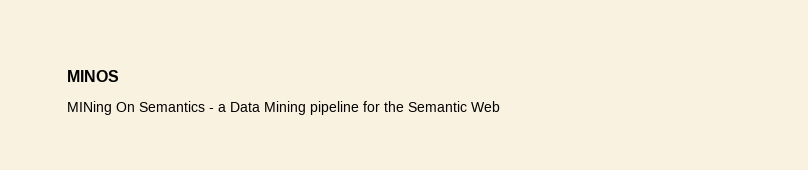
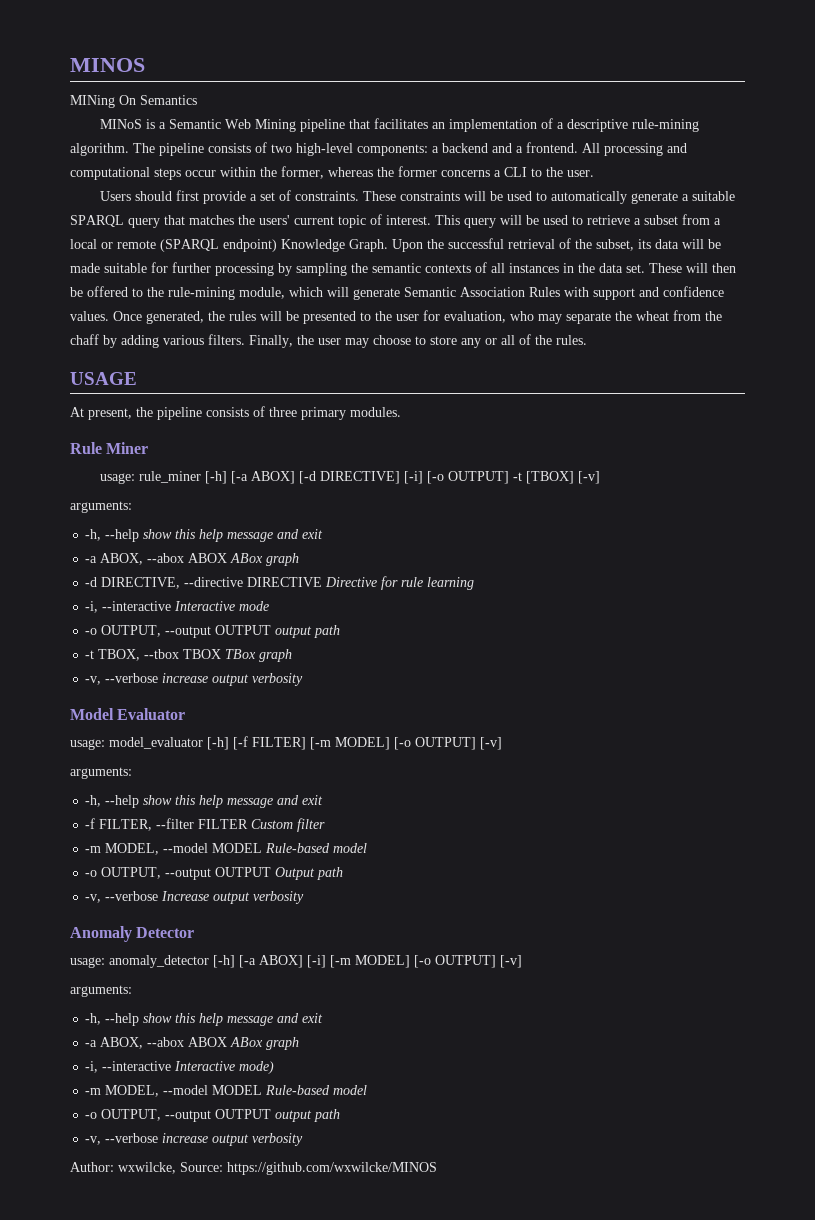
[209,101,500,115] - a Data Mining pipeline for the Semantic Web -> [99,118,699,132] [70,142,687,156] [70,166,594,180] [99,190,735,204] [70,214,721,228] [70,238,721,252] [70,262,736,276] [70,286,724,300] [70,310,722,324] [70,334,587,348] [70,372,137,385] [70,406,401,420] [70,442,149,454] [99,471,600,484] [70,501,132,513] [85,529,324,542] [85,553,300,566] [85,576,475,590] [85,601,270,613] [85,625,341,638] [85,649,293,662] [85,673,304,686] [70,708,186,720] [70,736,502,750] [70,767,132,779] [85,795,324,808] [85,818,326,832] [85,843,368,855] [85,867,344,880] [85,891,305,904] [70,926,195,942] [70,955,522,968] [70,985,132,997] [85,1013,324,1026] [85,1037,300,1050] [85,1061,275,1074] [85,1085,368,1097] [85,1109,341,1122] [85,1133,304,1146] [70,1162,437,1175] // MINoS is a Semantic Web Mining pipeline that facilitates an implementation of a descriptive rule-mining algorithm. The pipeline consists of two high-level components: a backend and a frontend. All processing and computational steps occur within the former, whereas the former concerns a CLI to the user. // Users should first provide a set of constraints. These constraints will be used to automatically generate a suitable SPARQL query that matches the users' current topic of interest. This query will be used to retrieve a subset from a local or remote (SPARQL endpoint) Knowledge Graph. Upon the successful retrieval of the subset, its data will be made suitable for further processing by sampling the semantic contexts of all instances in the data set. These will then be offered to the rule-mining module, which will generate Semantic Association Rules with support and confidence values. Once generated, the rules will be presented to the user for evaluation, who may separate the wheat from the chaff by adding various filters. Finally, the user may choose to store any or all of the rules. // USAGE // At present, the pipeline consists of three primary modules. // Rule Miner // usage: rule_miner [-h] [-a ABOX] [-d DIRECTIVE] [-i] [-o OUTPUT] -t [TBOX] [-v] // arguments: // -h, --help show this help message and exit // -a ABOX, --abox ABOX ABox graph // -d DIRECTIVE, --directive DIRECTIVE Directive for rule learning // -i, --interactive Interactive mode // -o OUTPUT, --output OUTPUT output path // -t TBOX, --tbox TBOX TBox graph // -v, --verbose increase output verbosity // Model Evaluator // usage: model_evaluator [-h] [-f FILTER] [-m MODEL] [-o OUTPUT] [-v] // arguments: // -h, --help show this help message and exit // -f FILTER, --filter FILTER Custom filter // -m MODEL, --model MODEL Rule-based model // -o OUTPUT, --output OUTPUT Output path // -v, --verbose Increase output verbosity // Anomaly Detector // usage: anomaly_detector [-h] [-a ABOX] [-i] [-m MODEL] [-o OUTPUT] [-v] // arguments: // -h, --help show this help message and exit // -a ABOX, --abox ABOX ABox graph // -i, --interactive Interactive mode) // -m MODEL, --model MODEL Rule-based model // -o OUTPUT, --output OUTPUT output path // -v, --verbose increase output verbosity // Author: wxwilcke, Source: https://github.com/wxwilcke/MINOS

